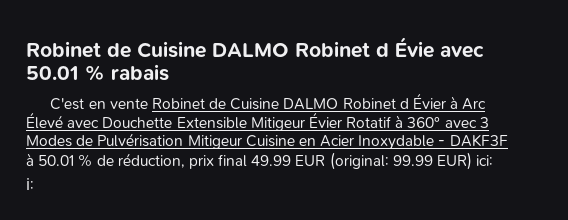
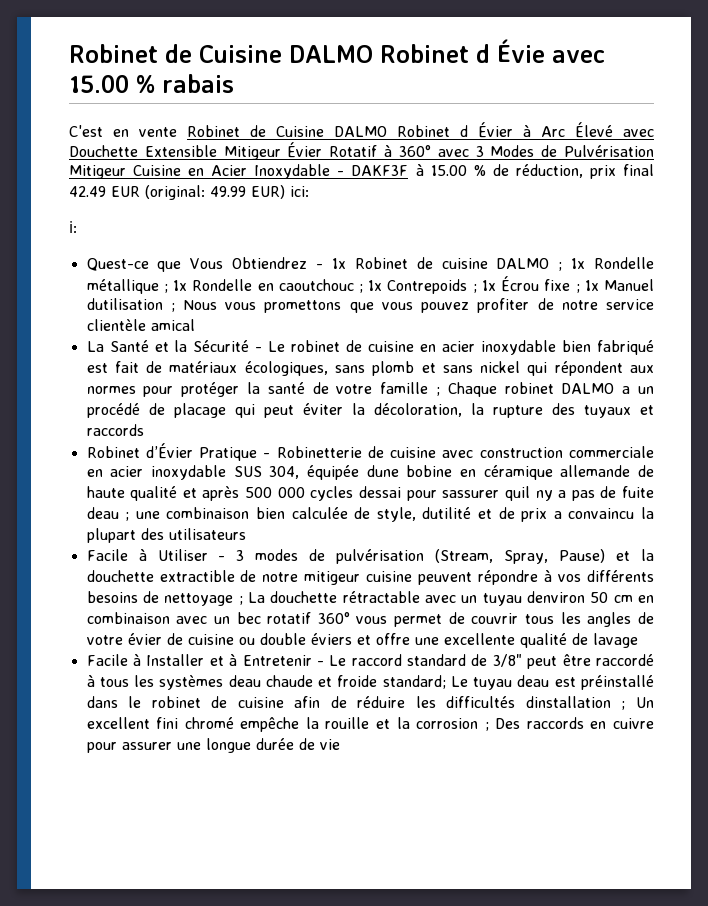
[26,66,79,80] 50.01 -> [69,75,129,93] 15.00
[38,155,75,166] 50.01 -> [430,165,467,176] 15.00
[251,155,292,166] 49.99 -> [69,186,106,197] 42.49
[392,155,433,166] 99.99 -> [210,186,246,197] 49.99
(34, 184) none -> [86,257,655,272] [86,276,655,294] [86,298,654,313] [86,319,195,331] [86,340,654,355] [86,361,654,376] [86,382,654,397] [86,403,654,418] [86,424,144,436] [86,443,654,461] [86,465,654,480] [86,486,654,501] [86,507,655,522] [86,528,246,543] [86,549,654,564] [86,570,654,585] [86,591,654,606] [86,612,654,627] [86,633,638,648] [86,654,654,669] [86,675,654,690] [86,696,654,710] [86,717,655,732] [86,738,340,753] // Quest-ce que Vous Obtiendrez - 1x Robinet de cuisine DALMO ; 1x Rondelle métallique ; 1x Rondelle en caoutchouc ; 1x Contrepoids ; 1x Écrou fixe ; 1x Manuel dutilisation ; Nous vous promettons que vous pouvez profiter de notre service clientèle amical // La Santé et la Sécurité - Le robinet de cuisine en acier inoxydable bien fabriqué est fait de matériaux écologiques, sans plomb et sans nickel qui répondent aux normes pour protéger la santé de votre famille ; Chaque robinet DALMO a un procédé de placage qui peut éviter la décoloration, la rupture des tuyaux et raccords // Robinet d’Évier Pratique - Robinetterie de cuisine avec construction commerciale en acier inoxydable SUS 304, équipée dune bobine en céramique allemande de haute qualité et après 500 000 cycles dessai pour sassurer quil ny a pas de fuite deau ; une combinaison bien calculée de style, dutilité et de prix a convaincu la plupart des utilisateurs // Facile à Utiliser - 3 modes de pulvérisation (Stream, Spray, Pause) et la douchette extractible de notre mitigeur cuisine peuvent répondre à vos différents besoins de nettoyage ; La douchette rétractable avec un tuyau denviron 50 cm en combinaison avec un bec rotatif 360° vous permet de couvrir tous les angles de votre évier de cuisine ou double éviers et offre une excellente qualité de lavage // Facile à Installer et à Entretenir - Le raccord standard de 3/8" peut être raccordé à tous les systèmes deau chaude et froide standard; Le tuyau deau est préinstallé dans le robinet de cuisine afin de réduire les difficultés dinstallation ; Un excellent fini chromé empêche la rouille et la corrosion ; Des raccords en cuivre pour assurer une longue durée de vie

